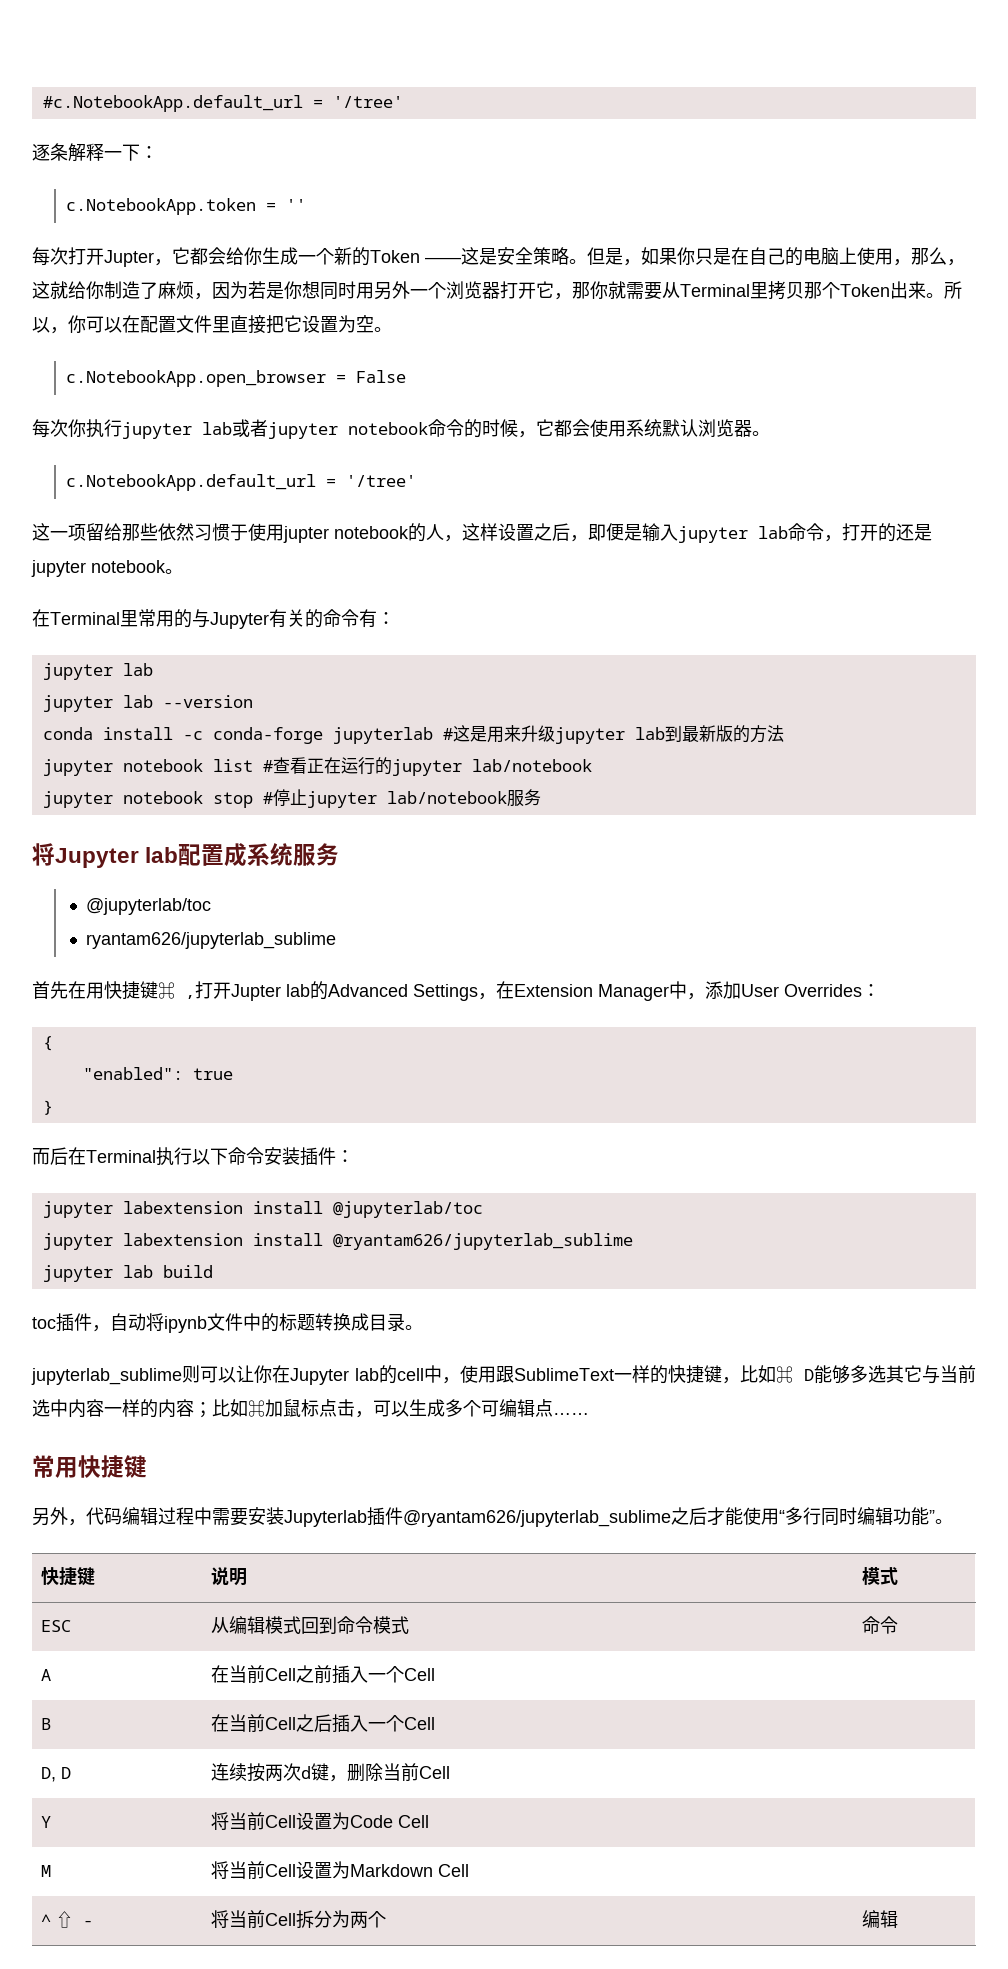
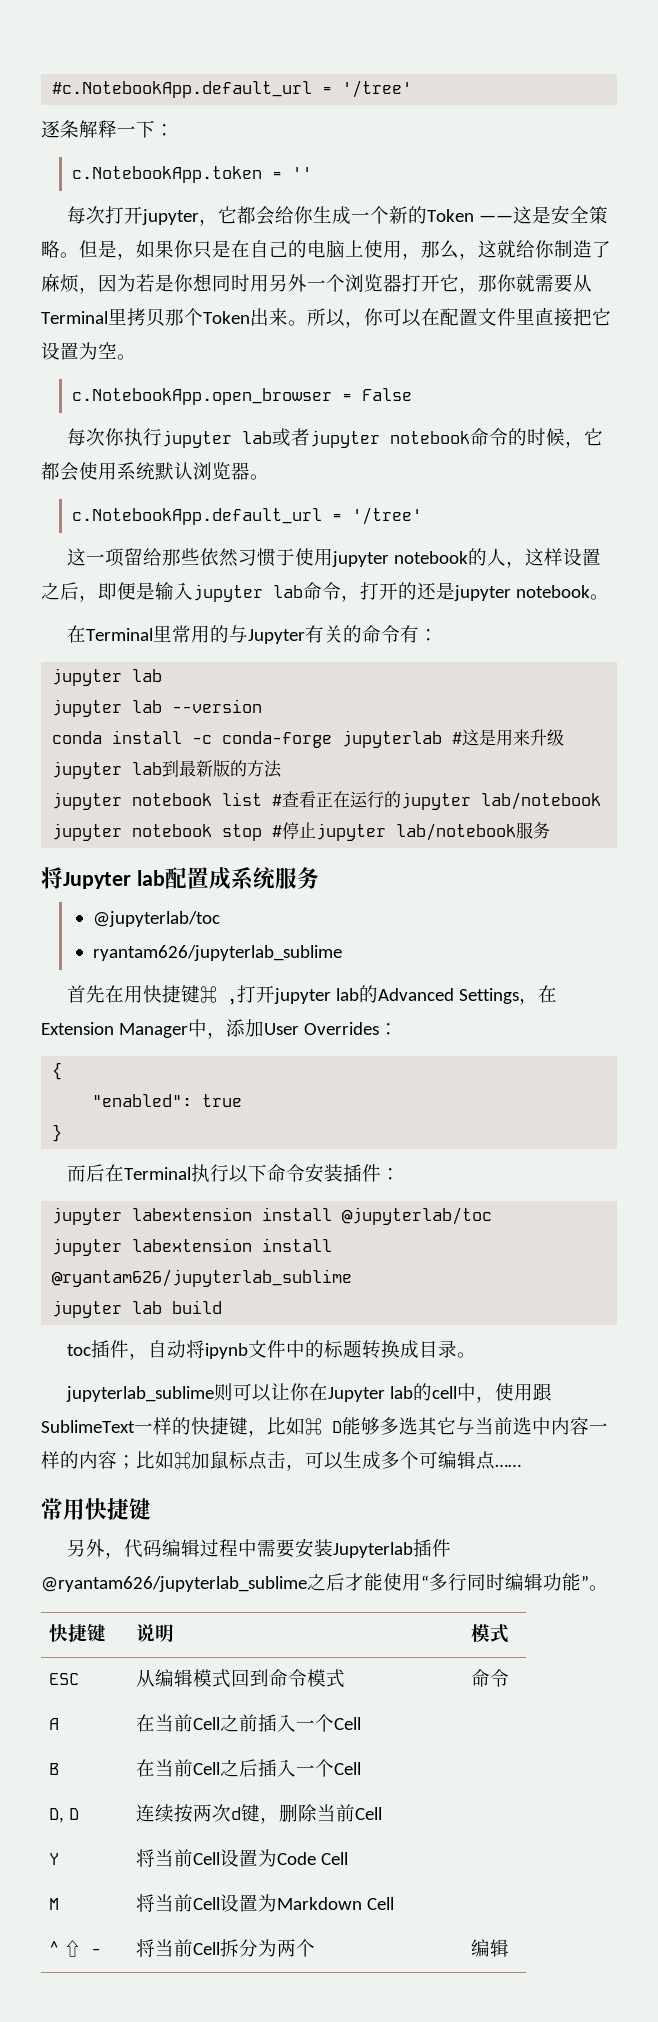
[104,250,154,267] Jupter -> [141,209,199,225] jupyter
[283,526,329,543] jupter -> [331,551,389,567] jupyter
[231,984,281,1001] Jupter -> [273,988,331,1004] jupyter

